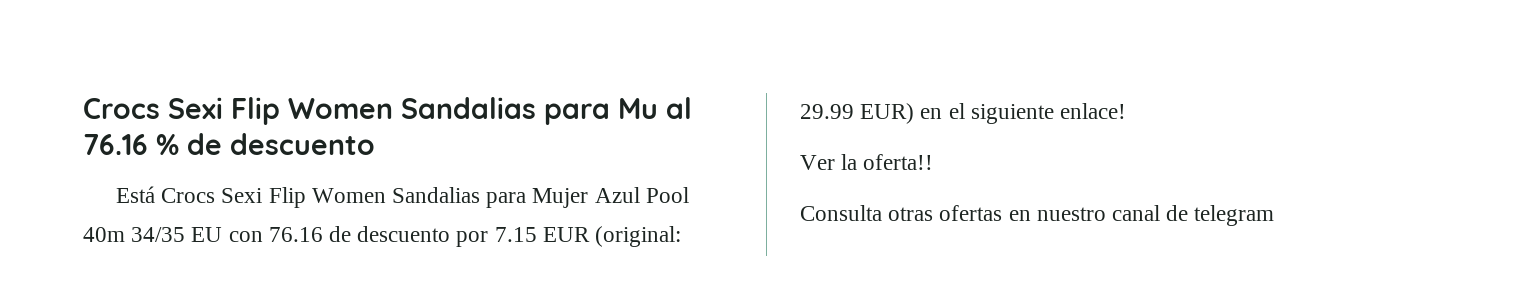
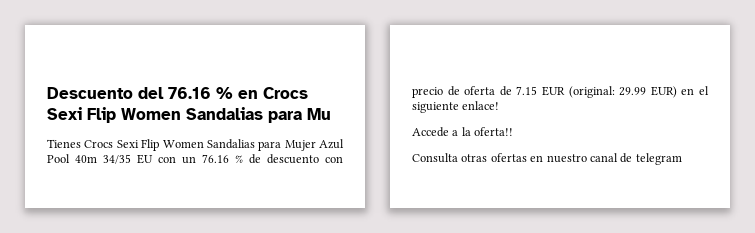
(83, 108) none -> [47,87,258,99] Descuento del 76.16 % en
[666,97,692,119] [83,133,375,155] [115,186,155,203] al 76.16 % de descuento // Está -> [47,139,81,148] // Tienes
[268,226,489,247] 76.16 de descuento por -> [182,154,343,164] [412,86,512,98] un 76.16 % de descuento con precio de oferta de
[800,155,835,170] Ver -> [412,127,459,137] Accede a

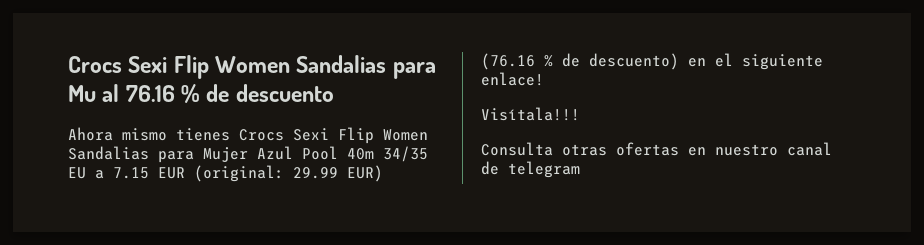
[47,87,258,99] Descuento del 76.16 % en -> (68, 64) none
[47,139,81,148] // Tienes -> [102,84,334,103] [68,127,230,141] al 76.16 % de descuento // Ahora mismo tienes
[158,154,343,164] [412,86,512,98] con un 76.16 % de descuento con precio de oferta de -> [95,170,104,179] a
(677, 92) none -> [481,53,679,70] (76.16 % de descuento)
[412,127,514,137] Accede a la oferta!! -> [481,107,580,121] Visítala!!!

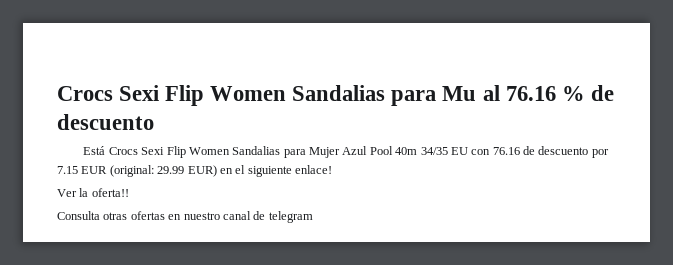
[68,127,230,141] Ahora mismo tienes -> [83,146,106,155] Está
[95,170,104,179] a -> [471,146,609,158] con 76.16 de descuento por
[481,53,679,70] (76.16 % de descuento) -> (217, 171) none
[481,107,580,121] Visítala!!! -> [57,188,129,197] Ver la oferta!!

